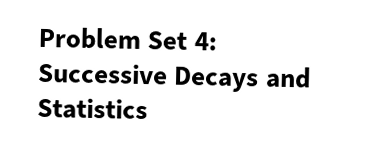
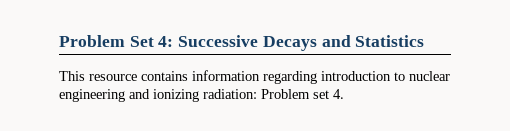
(148, 108) none -> [59,70,450,84] [59,89,344,102] // This resource contains information regarding introduction to nuclear engineering and ionizing radiation: Problem set 4.

